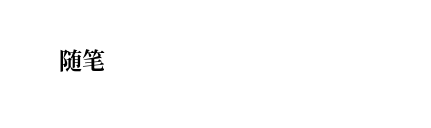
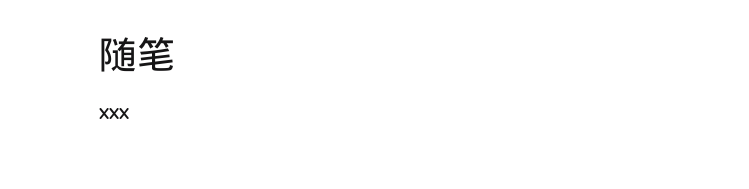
(105, 60) none -> [99,108,129,119] // xxx

